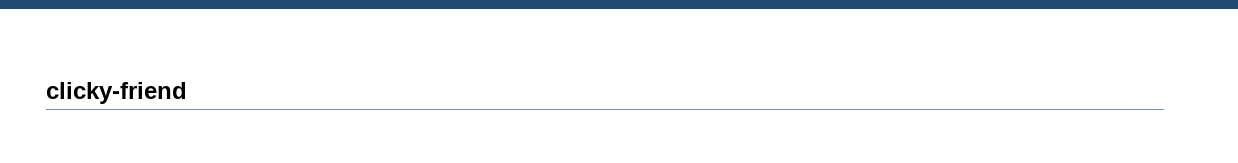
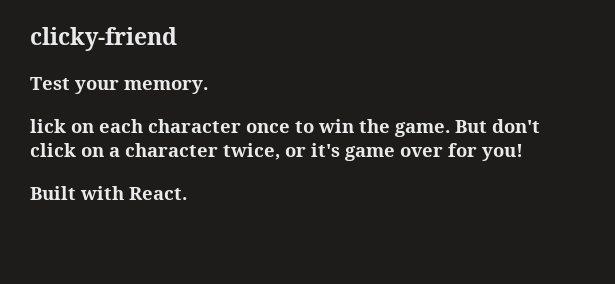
(187, 93) none -> [30,77,208,94] [30,119,540,137] [30,143,523,161] [30,186,187,200] // Test your memory. // lick on each character once to win the game. But don't click on a character twice, or it's game over for you! // Built with React.

